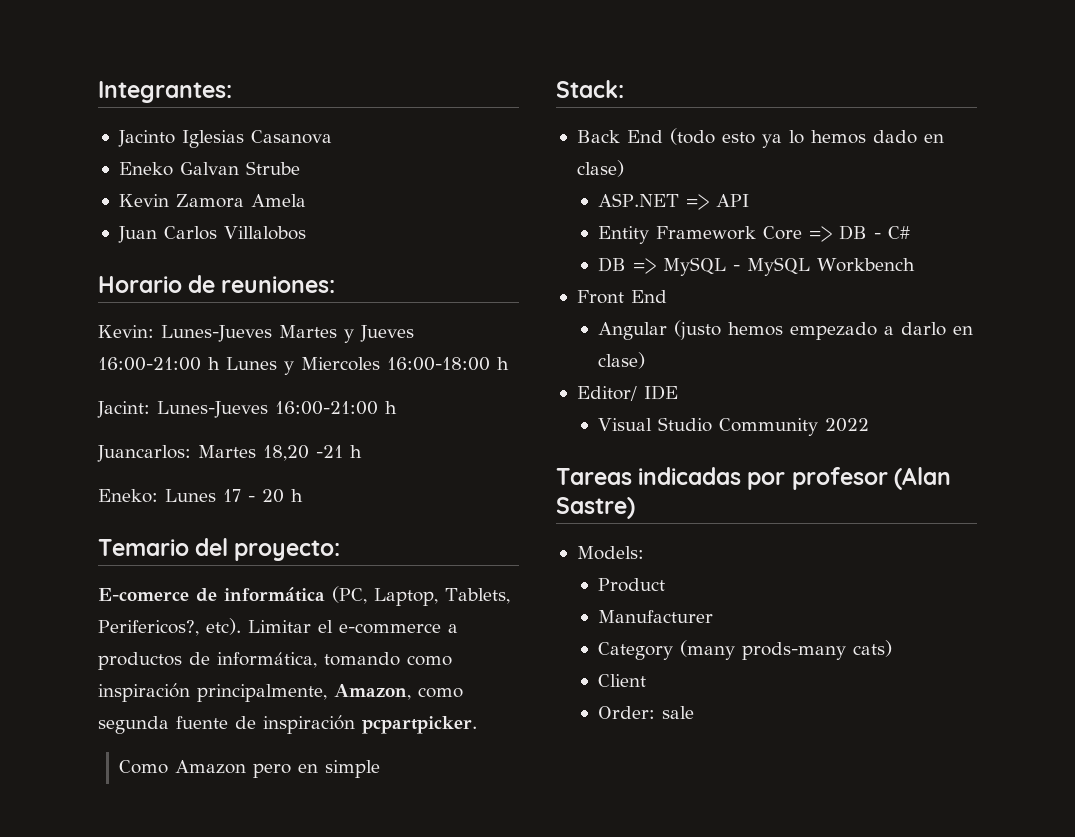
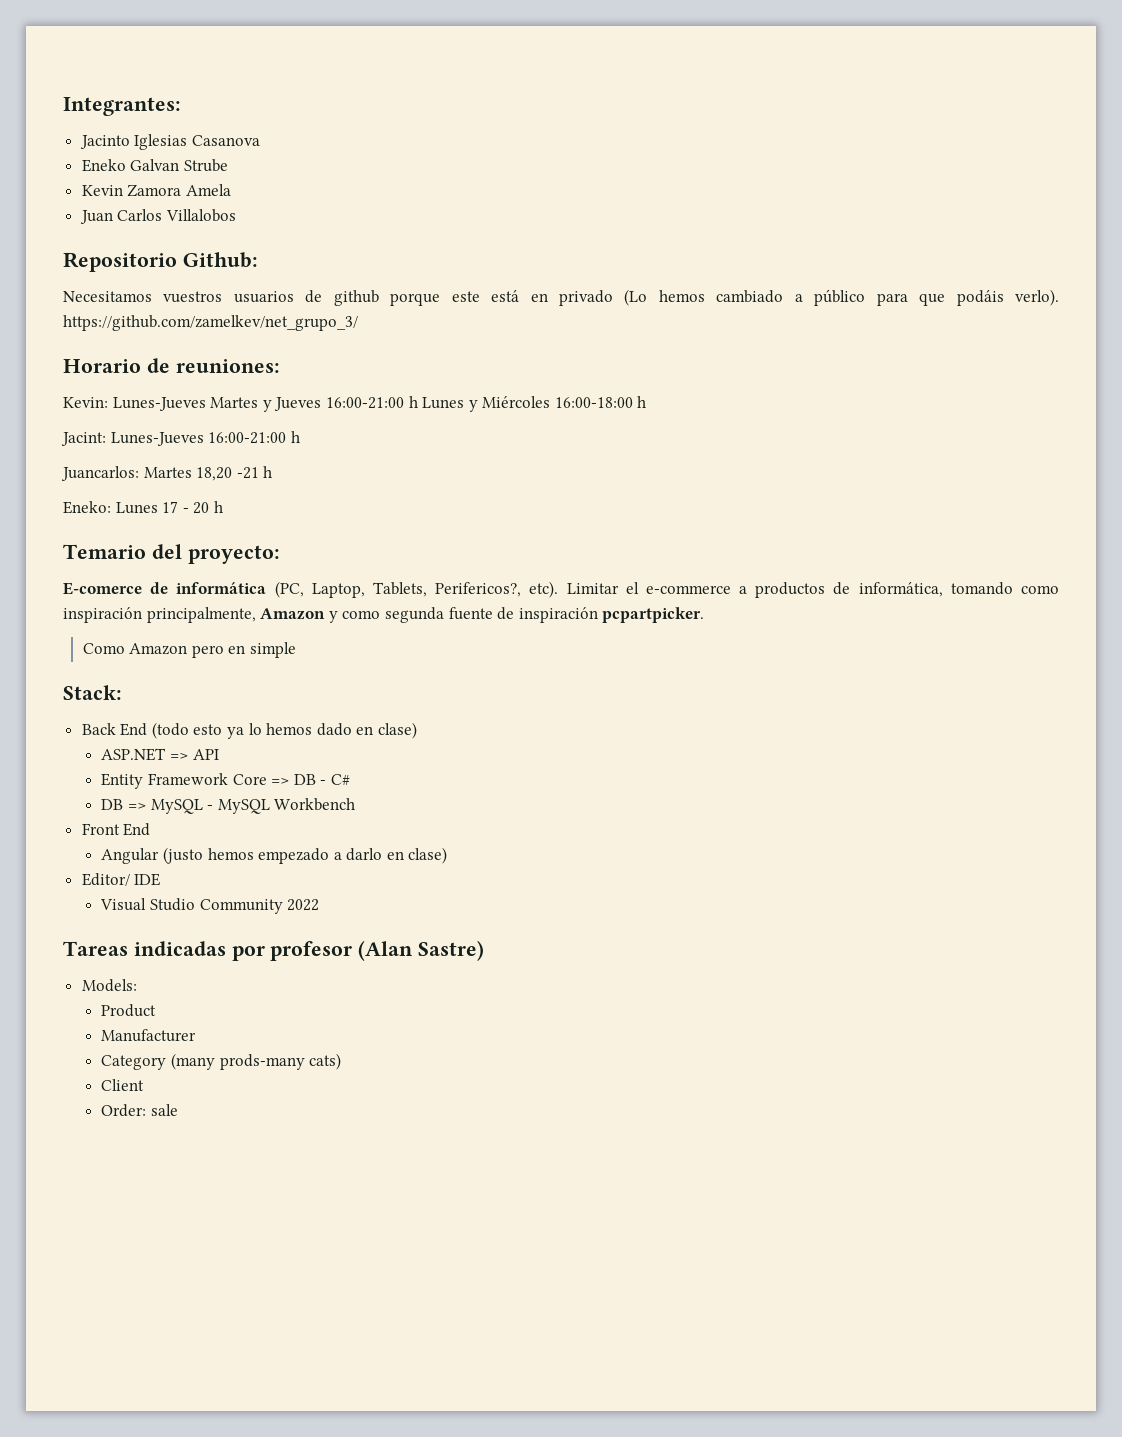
(306, 233) none -> [63,252,258,272] [63,289,1060,306] [63,315,358,331] // Repositorio Github: // Necesitamos vuestros usuarios de github porque este está en privado (Lo hemos cambiado a público para que podáis verlo). https://github.com/zamelkev/net_grupo_3/
[301,357,380,371] Miercoles -> [482,396,551,408] Miércoles
[334,684,411,700] Amazon, -> [260,608,338,623] Amazon y

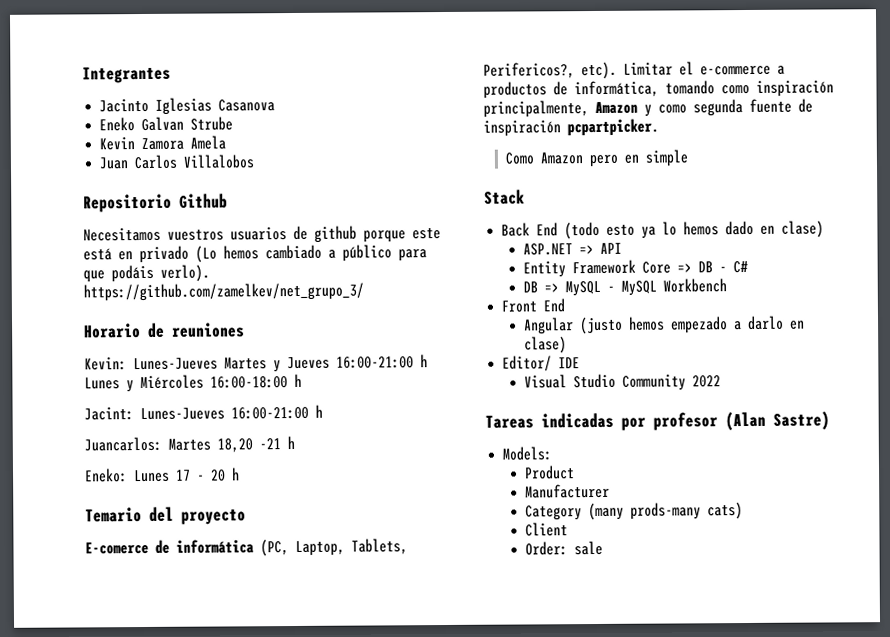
[63,97,181,116] Integrantes: -> [82,66,171,84] Integrantes
[182,252,258,268] Github: -> [179,193,228,209] Github
[175,359,280,373] reuniones: -> [172,322,245,338] reuniones
[187,545,280,564] proyecto: -> [181,509,246,525] proyecto
[63,685,122,700] Stack: -> [484,189,525,205] Stack

